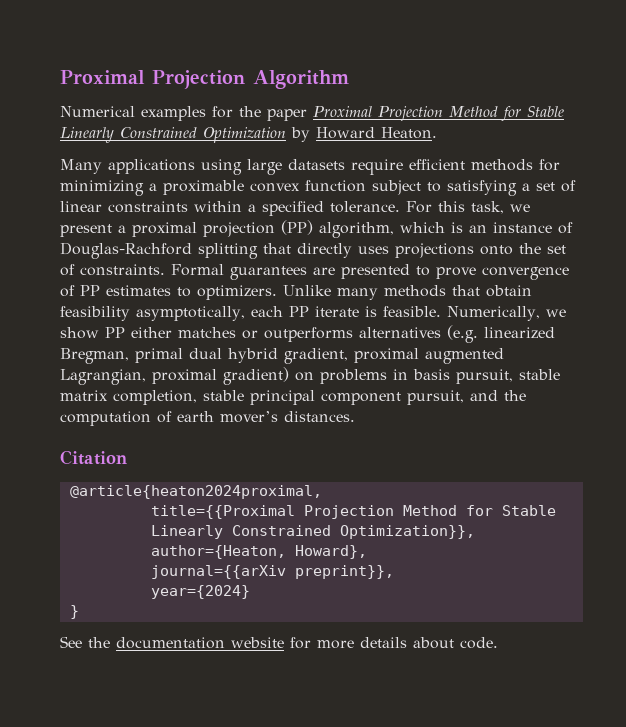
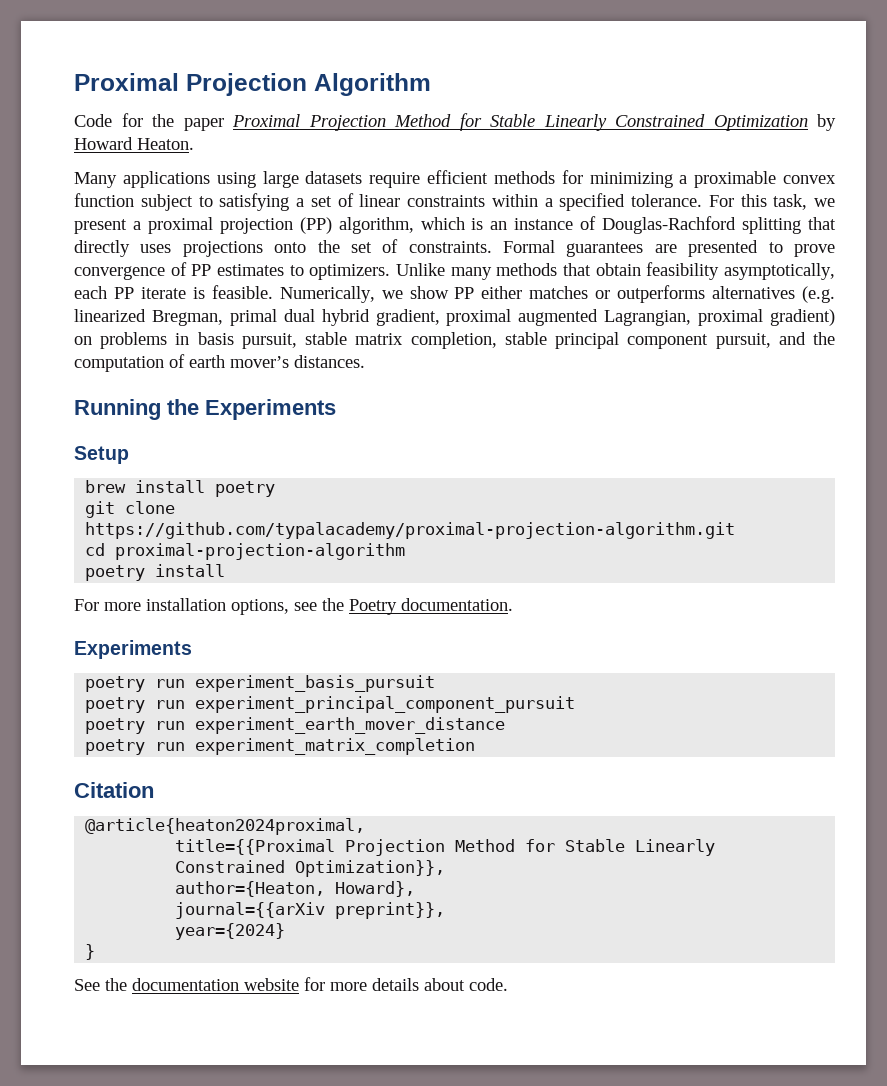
[60,106,206,121] Numerical examples -> [74,114,112,127] Code
(355, 416) none -> [74,399,336,420] [74,446,129,464] [85,480,276,497] [85,501,176,518] [85,522,736,539] [85,543,406,560] [85,564,226,581] [74,598,513,615] [74,640,192,659] [85,675,436,692] [85,696,576,713] [85,717,506,734] [85,738,476,755] // Running the Experiments // Setup // brew install poetry // git clone https://github.com/typalacademy/proximal-projection-algorithm.git // cd proximal-projection-algorithm // poetry install // For more installation options, see the Poetry documentation. // Experiments // poetry run experiment_basis_pursuit // poetry run experiment_principal_component_pursuit // poetry run experiment_earth_mover_distance // poetry run experiment_matrix_completion

